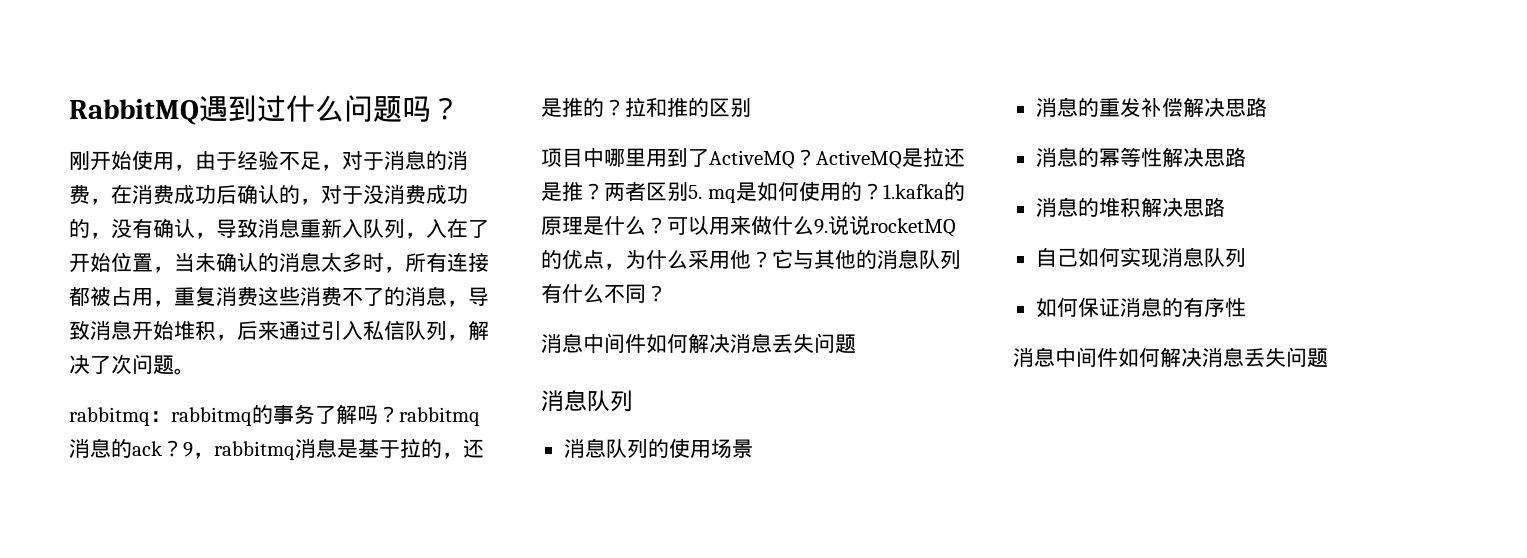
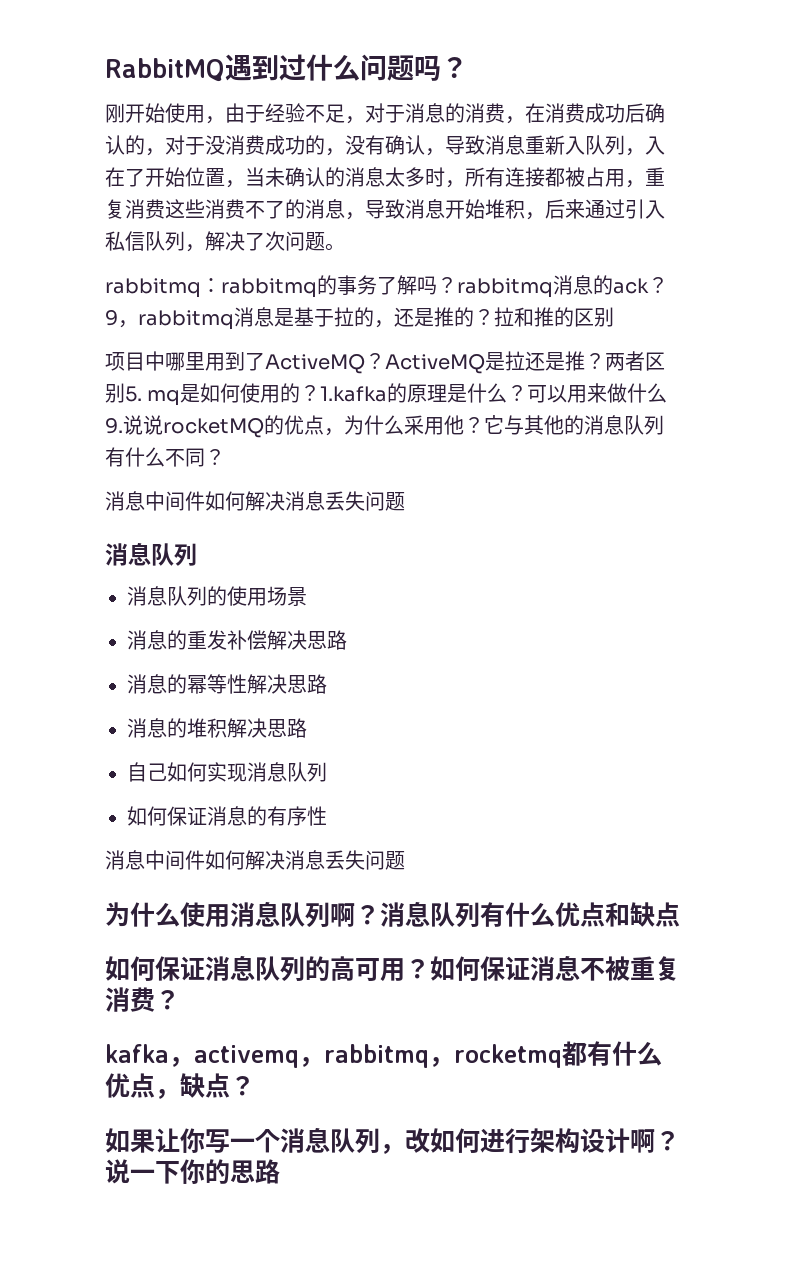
(1328, 358) none -> [105,901,680,928] [105,955,680,982] [105,987,180,1012] [105,1041,662,1068] [105,1073,255,1099] [105,1127,680,1154] [105,1159,280,1184] // 为什么使用消息队列啊？消息队列有什么优点和缺点 // 如何保证消息队列的高可用？如何保证消息不被重复消费？ // kafka，activemq，rabbitmq，rocketmq都有什么优点，缺点？ // 如果让你写一个消息队列，改如何进行架构设计啊？说一下你的思路

